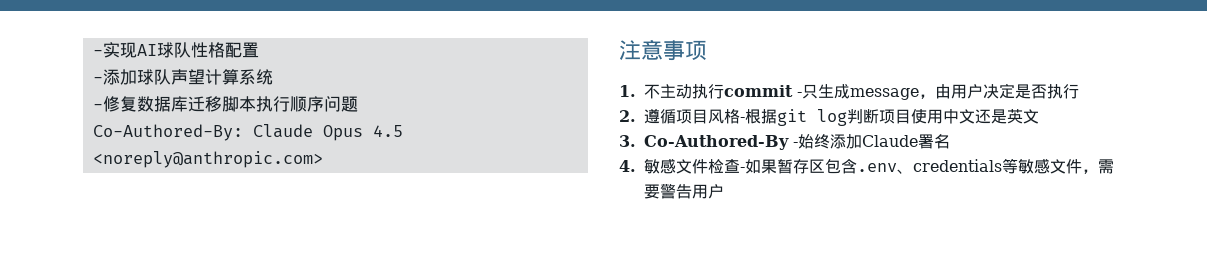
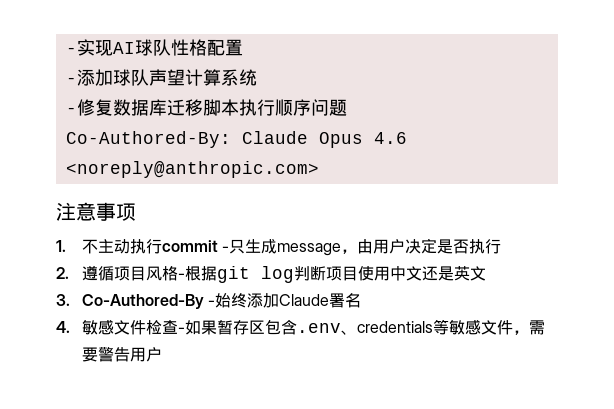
[372,125,403,137] 4.5 -> [373,132,407,144] 4.6

